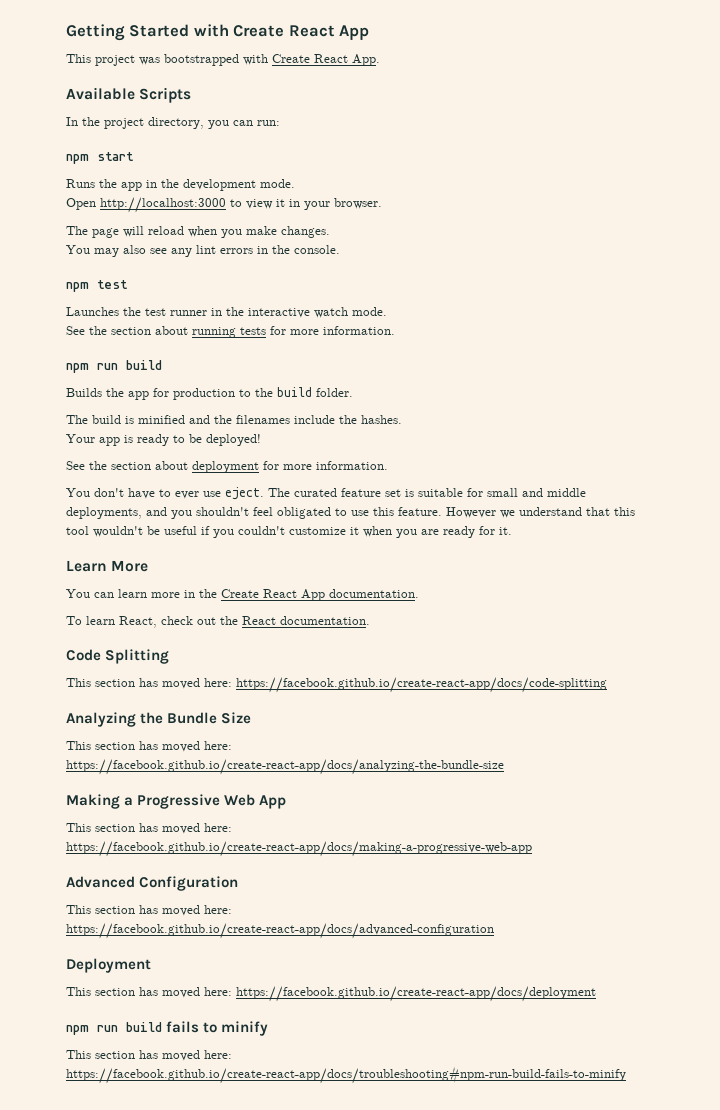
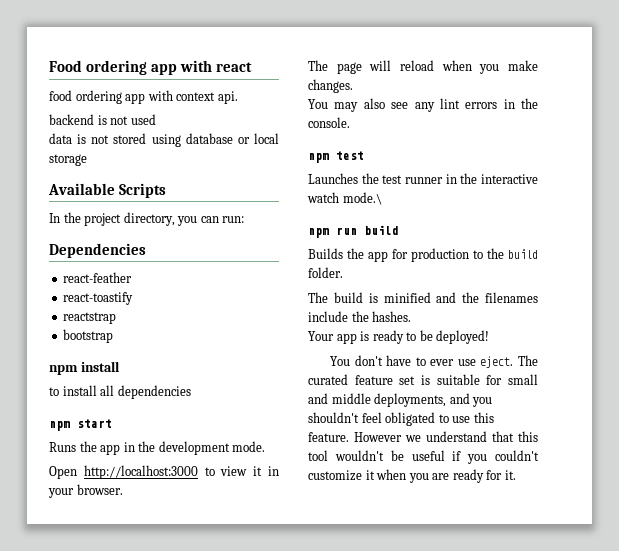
[66,24,370,41] [66,54,380,66] Getting Started with Create React App // This project was bootstrapped with Create React App. -> [49,60,253,75] [49,90,238,104] [49,114,156,125] [49,133,279,147] [49,154,87,166] Food ordering app with react // food ordering app with context api. // backend is not used // data is not stored using database or local storage
(280, 123) none -> [49,243,146,258] [63,272,133,283] [63,292,134,305] [63,312,117,324] [63,329,114,343] [49,361,120,375] [49,385,191,399] // Dependencies // react-feather // react-toastify // reactstrap // bootstrap // npm install // to install all dependencies
[352,307,387,316] [66,326,395,338] mode. // See the section about running tests for more information. -> [342,192,382,205] mode.\
[66,461,388,473] // See the section about deployment for more information. -> (490, 337) none
[66,560,149,572] [66,589,419,601] [66,616,370,628] [66,649,170,664] [66,677,607,693] [66,712,252,727] [66,741,232,752] [66,759,504,775] [66,794,287,809] [66,823,232,834] [66,841,532,857] [66,876,239,891] [66,905,232,916] [66,923,494,939] [66,958,151,973] [66,986,596,1002] [66,1021,269,1036] [66,1050,232,1061] [66,1066,626,1084] // Learn More // You can learn more in the Create React App documentation. // To learn React, check out the React documentation. // Code Splitting // This section has moved here: https://facebook.github.io/create-react-app/docs/code-splitting // Analyzing the Bundle Size // This section has moved here: https://facebook.github.io/create-react-app/docs/analyzing-the-bundle-size // Making a Progressive Web App // This section has moved here: https://facebook.github.io/create-react-app/docs/making-a-progressive-web-app // Advanced Configuration // This section has moved here: https://facebook.github.io/create-react-app/docs/advanced-configuration // Deployment // This section has moved here: https://facebook.github.io/create-react-app/docs/deployment // npm run build fails to minify // This section has moved here: https://facebook.github.io/create-react-app/docs/troubleshooting#npm-run-build-fails-to-minify -> (516, 475) none

